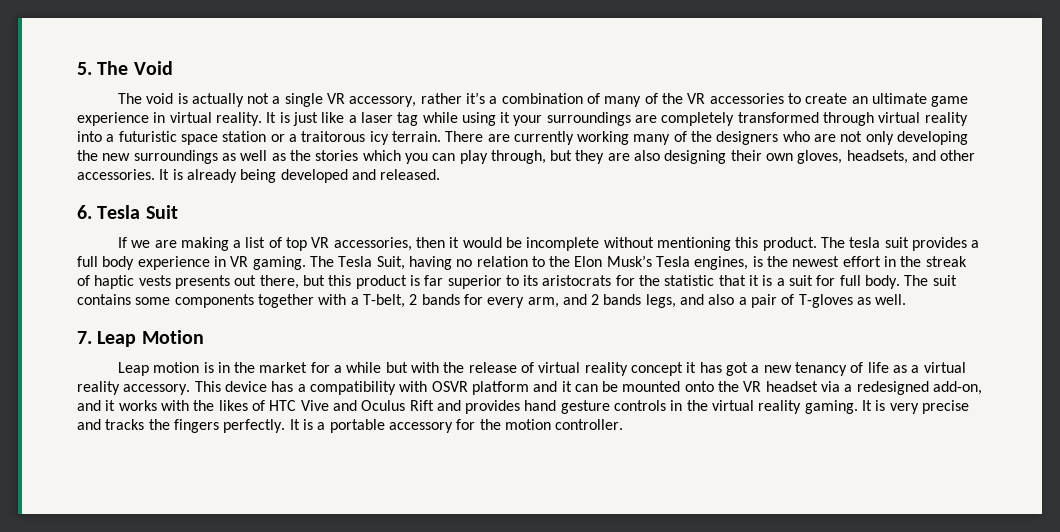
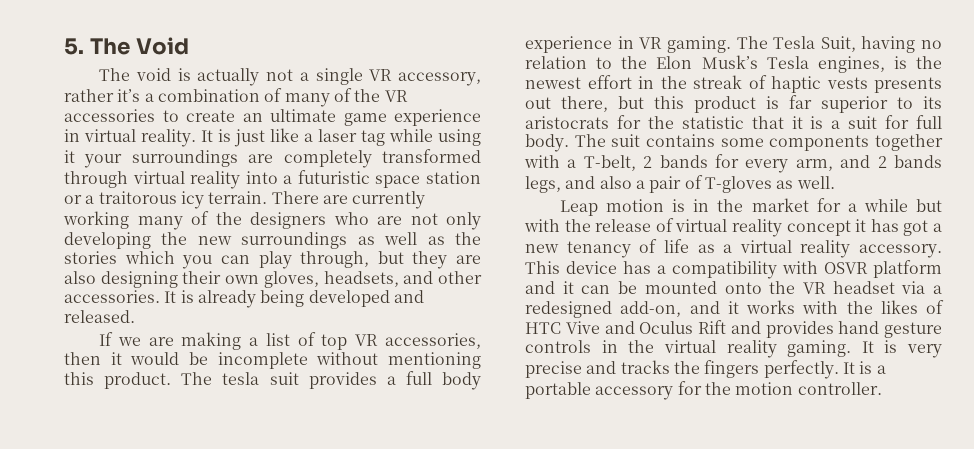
[77,205,178,219] // 6. Tesla Suit -> (135, 316) none
[77,330,204,347] // 7. Leap Motion -> (835, 182) none

